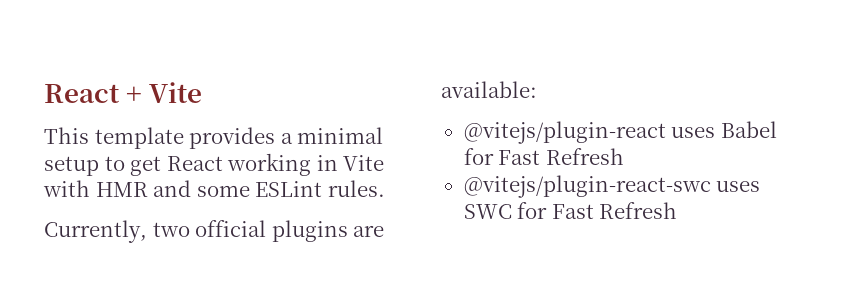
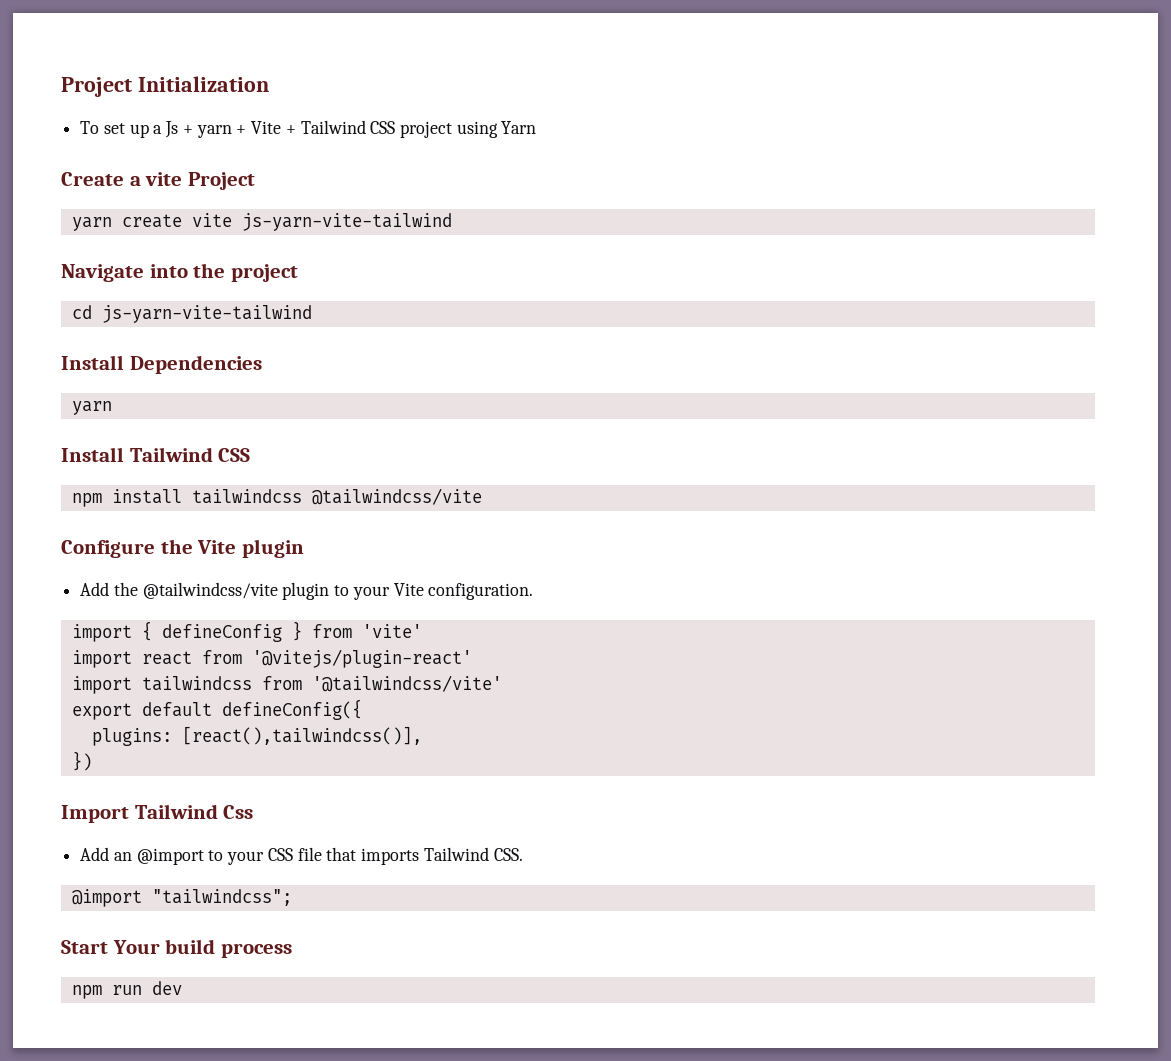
[44,82,203,103] [44,127,384,149] [44,153,385,176] [43,180,385,197] [44,220,385,243] [441,81,537,98] [463,121,777,144] [463,148,624,165] [463,175,761,198] [463,202,678,219] React + Vite // This template provides a minimal setup to get React working in Vite with HMR and some ESLint rules. // Currently, two official plugins are available: // @vitejs/plugin-react uses Babel for Fast Refresh // @vitejs/plugin-react-swc uses SWC for Fast Refresh -> [61,76,269,97] [80,120,537,138] [61,172,255,190] [71,213,452,231] [61,263,298,282] [71,305,312,323] [61,355,262,374] [71,401,112,415] [61,447,251,462] [71,488,482,507] [61,539,304,558] [80,582,534,600] [71,621,422,642] [71,649,472,668] [71,675,502,694] [71,699,362,720] [91,726,422,746] [71,751,92,771] [61,804,254,823] [80,847,523,865] [71,889,292,907] [61,939,292,958] [71,981,182,999] Project Initialization // To set up a Js + yarn + Vite + Tailwind CSS project using Yarn // Create a vite Project // yarn create vite js-yarn-vite-tailwind // Navigate into the project // cd js-yarn-vite-tailwind // Install Dependencies // yarn // Install Tailwind CSS // npm install tailwindcss @tailwindcss/vite // Configure the Vite plugin // Add the @tailwindcss/vite plugin to your Vite configuration. // import { defineConfig } from 'vite' // import react from '@vitejs/plugin-react' // import tailwindcss from '@tailwindcss/vite' // export default defineConfig({ // plugins: [react(),tailwindcss()], // }) // Import Tailwind Css // Add an @import to your CSS file that imports Tailwind CSS. // @import "tailwindcss"; // Start Your build process // npm run dev

